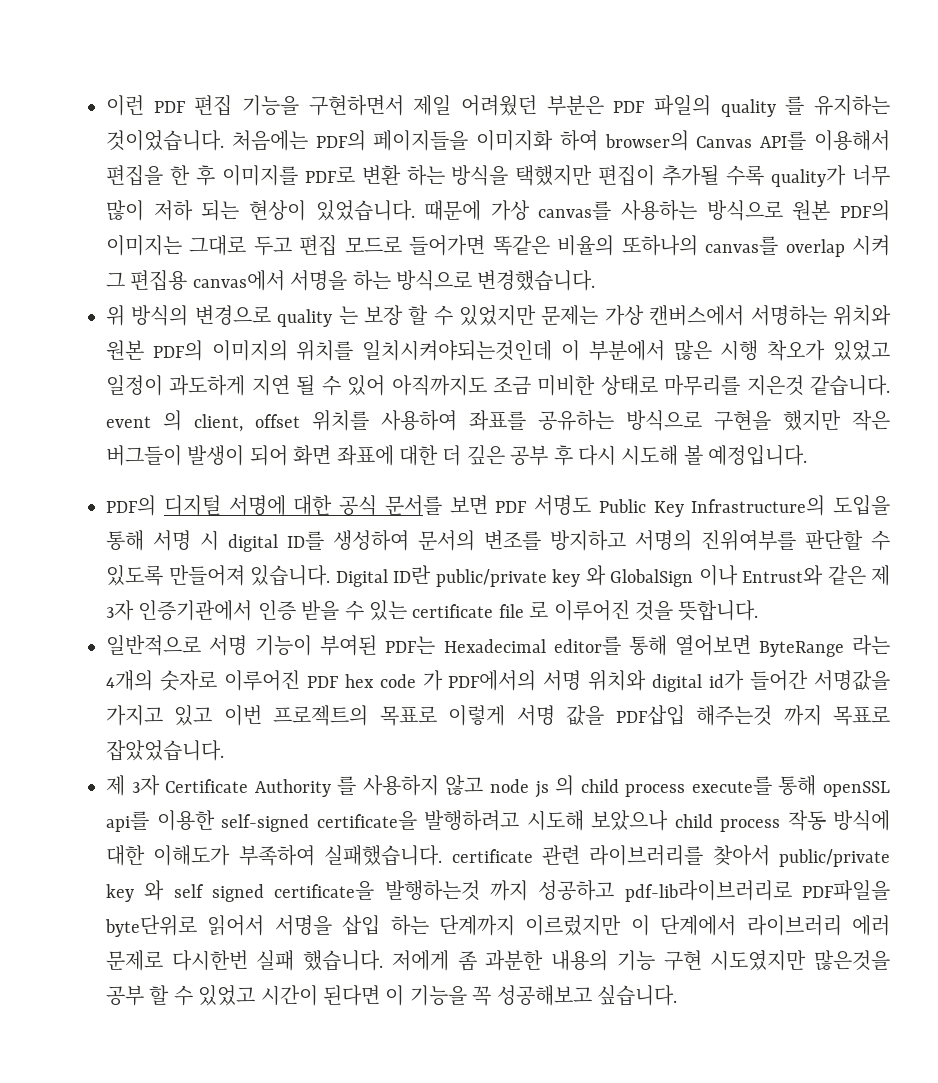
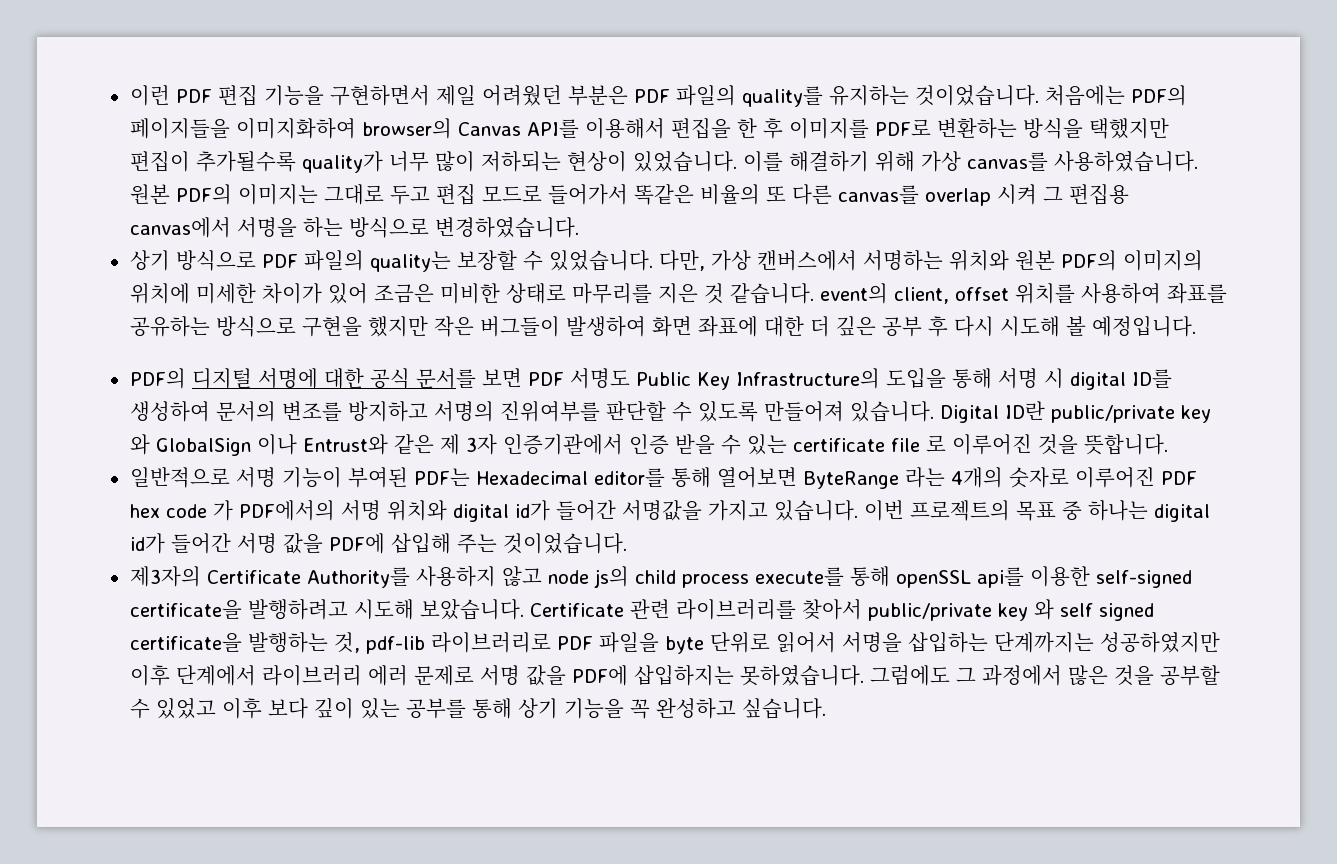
[720,96,805,117] quality 를 -> [741,86,823,107] quality를
[476,130,598,151] 이미지화 하여 -> [235,118,356,139] 이미지화하여
[361,165,445,186] 변환 하는 -> [936,118,1017,139] 변환하는
[662,165,765,186] 추가될 수록 -> [195,151,296,172] 추가될수록
[153,200,783,221] 저하 되는 현상이 있었습니다. 때문에 가상 canvas를 사용하는 방식으로 -> [480,151,1198,172] 저하되는 현상이 있었습니다. 이를 해결하기 위해 가상 canvas를 사용하였습니다.
[409,235,486,256] 들어가면 -> [547,184,628,205] 들어가서
[621,235,698,256] 또하나의 -> [765,184,832,205] 또 다른
[477,270,596,291] [106,305,599,327] 변경했습니다. // 위 방식의 변경으로 quality 는 보장 할 수 있었지만 문제는 -> [434,217,579,238] [129,250,705,272] 변경하였습니다. // 상기 방식으로 PDF 파일의 quality는 보장할 수 있었습니다. 다만,
[296,340,890,361] [106,375,890,396] [106,410,182,431] 위치를 일치시켜야되는것인데 이 부분에서 많은 시행 착오가 있었고 일정이 과도하게 지연 될 수 있어 아직까지도 조금 미비한 상태로 마무리를 지은것 같습니다. event 의 -> [129,283,888,304] 위치에 미세한 차이가 있어 조금은 미비한 상태로 마무리를 지은 것 같습니다. event의
[187,445,288,466] 발생이 되어 -> [565,316,646,337] 발생하여
[174,705,213,726] 있고 -> [773,500,858,521] 있습니다.
[379,705,891,726] [106,740,224,761] [106,775,357,797] 목표로 이렇게 서명 값을 PDF삽입 해주는것 까지 목표로 잡았었습니다. // 제 3자 Certificate Authority 를 -> [1015,500,1210,522] [129,533,627,554] [129,566,410,588] 목표 중 하나는 digital id가 들어간 서명 값을 PDF에 삽입해 주는 것이었습니다. // 제3자의 Certificate Authority를
[534,775,575,798] js 의 -> [593,566,629,588] js의
[591,810,890,832] [106,845,533,866] 보았으나 child process 작동 방식에 대한 이해도가 부족하여 실패했습니다. certificate -> [419,599,624,620] 보았습니다. Certificate
[384,880,890,902] [105,915,890,937] [106,950,891,971] [106,985,405,1006] 발행하는것 까지 성공하고 pdf-lib라이브러리로 PDF파일을 byte단위로 읽어서 서명을 삽입 하는 단계까지 이르렀지만 이 단계에서 라이브러리 에러 문제로 다시한번 실패 했습니다. 저에게 좀 과분한 내용의 기능 구현 시도였지만 많은것을 공부 할 수 있었고 시간이 된다면 이 -> [247,632,1220,654] [129,665,1220,686] [129,698,558,719] 발행하는 것, pdf-lib 라이브러리로 PDF 파일을 byte 단위로 읽어서 서명을 삽입하는 단계까지는 성공하였지만 이후 단계에서 라이브러리 에러 문제로 서명 값을 PDF에 삽입하지는 못하였습니다. 그럼에도 그 과정에서 많은 것을 공부할 수 있었고 이후 보다 깊이 있는 공부를 통해 상기
[496,985,592,1006] 성공해보고 -> [655,698,736,719] 완성하고

